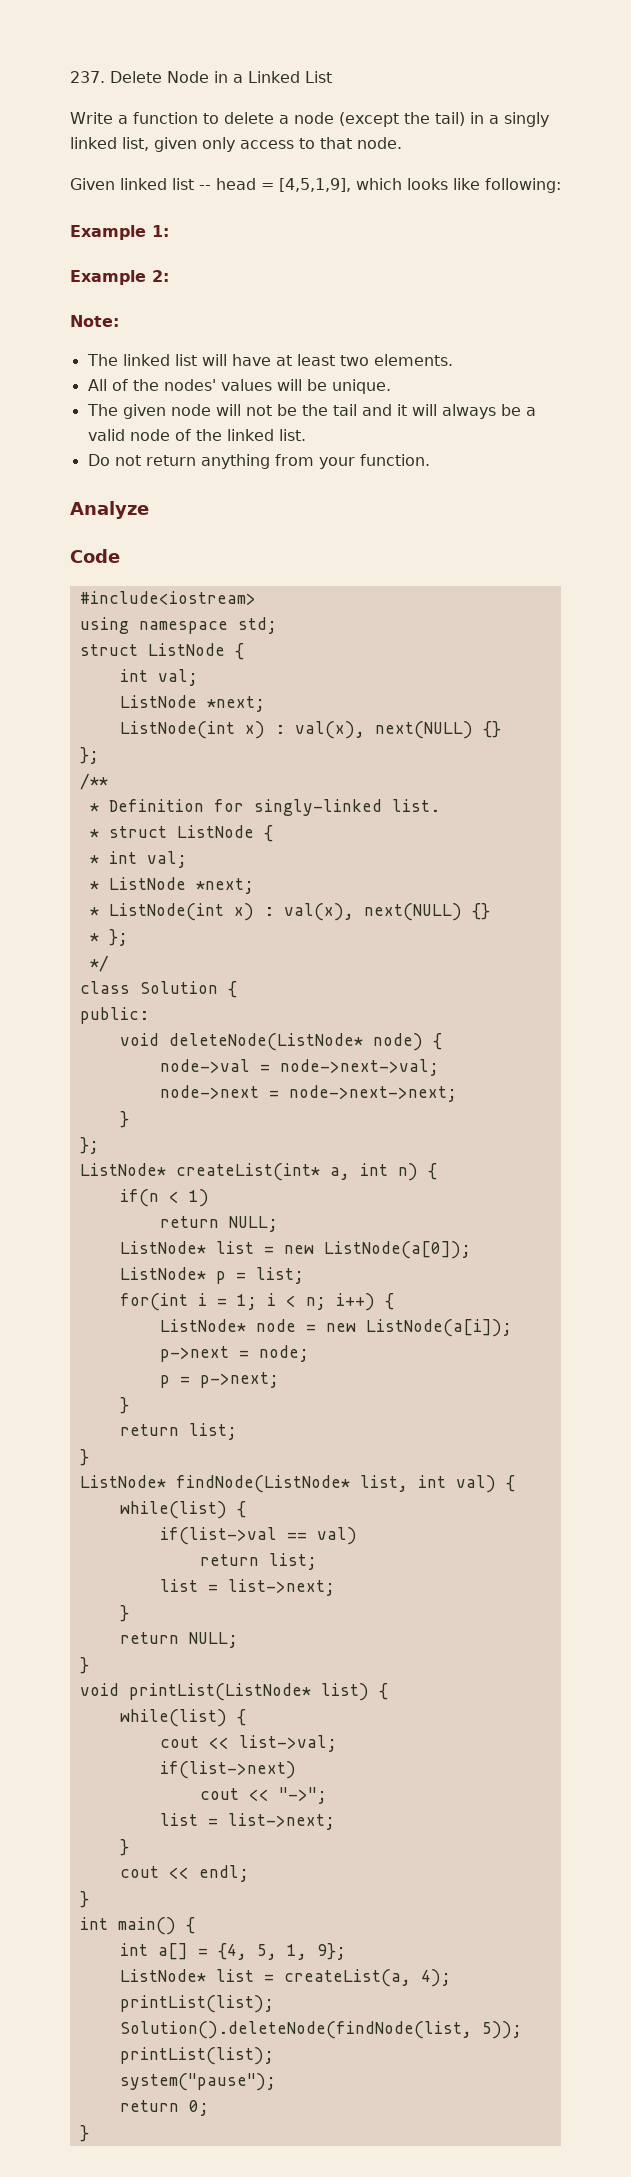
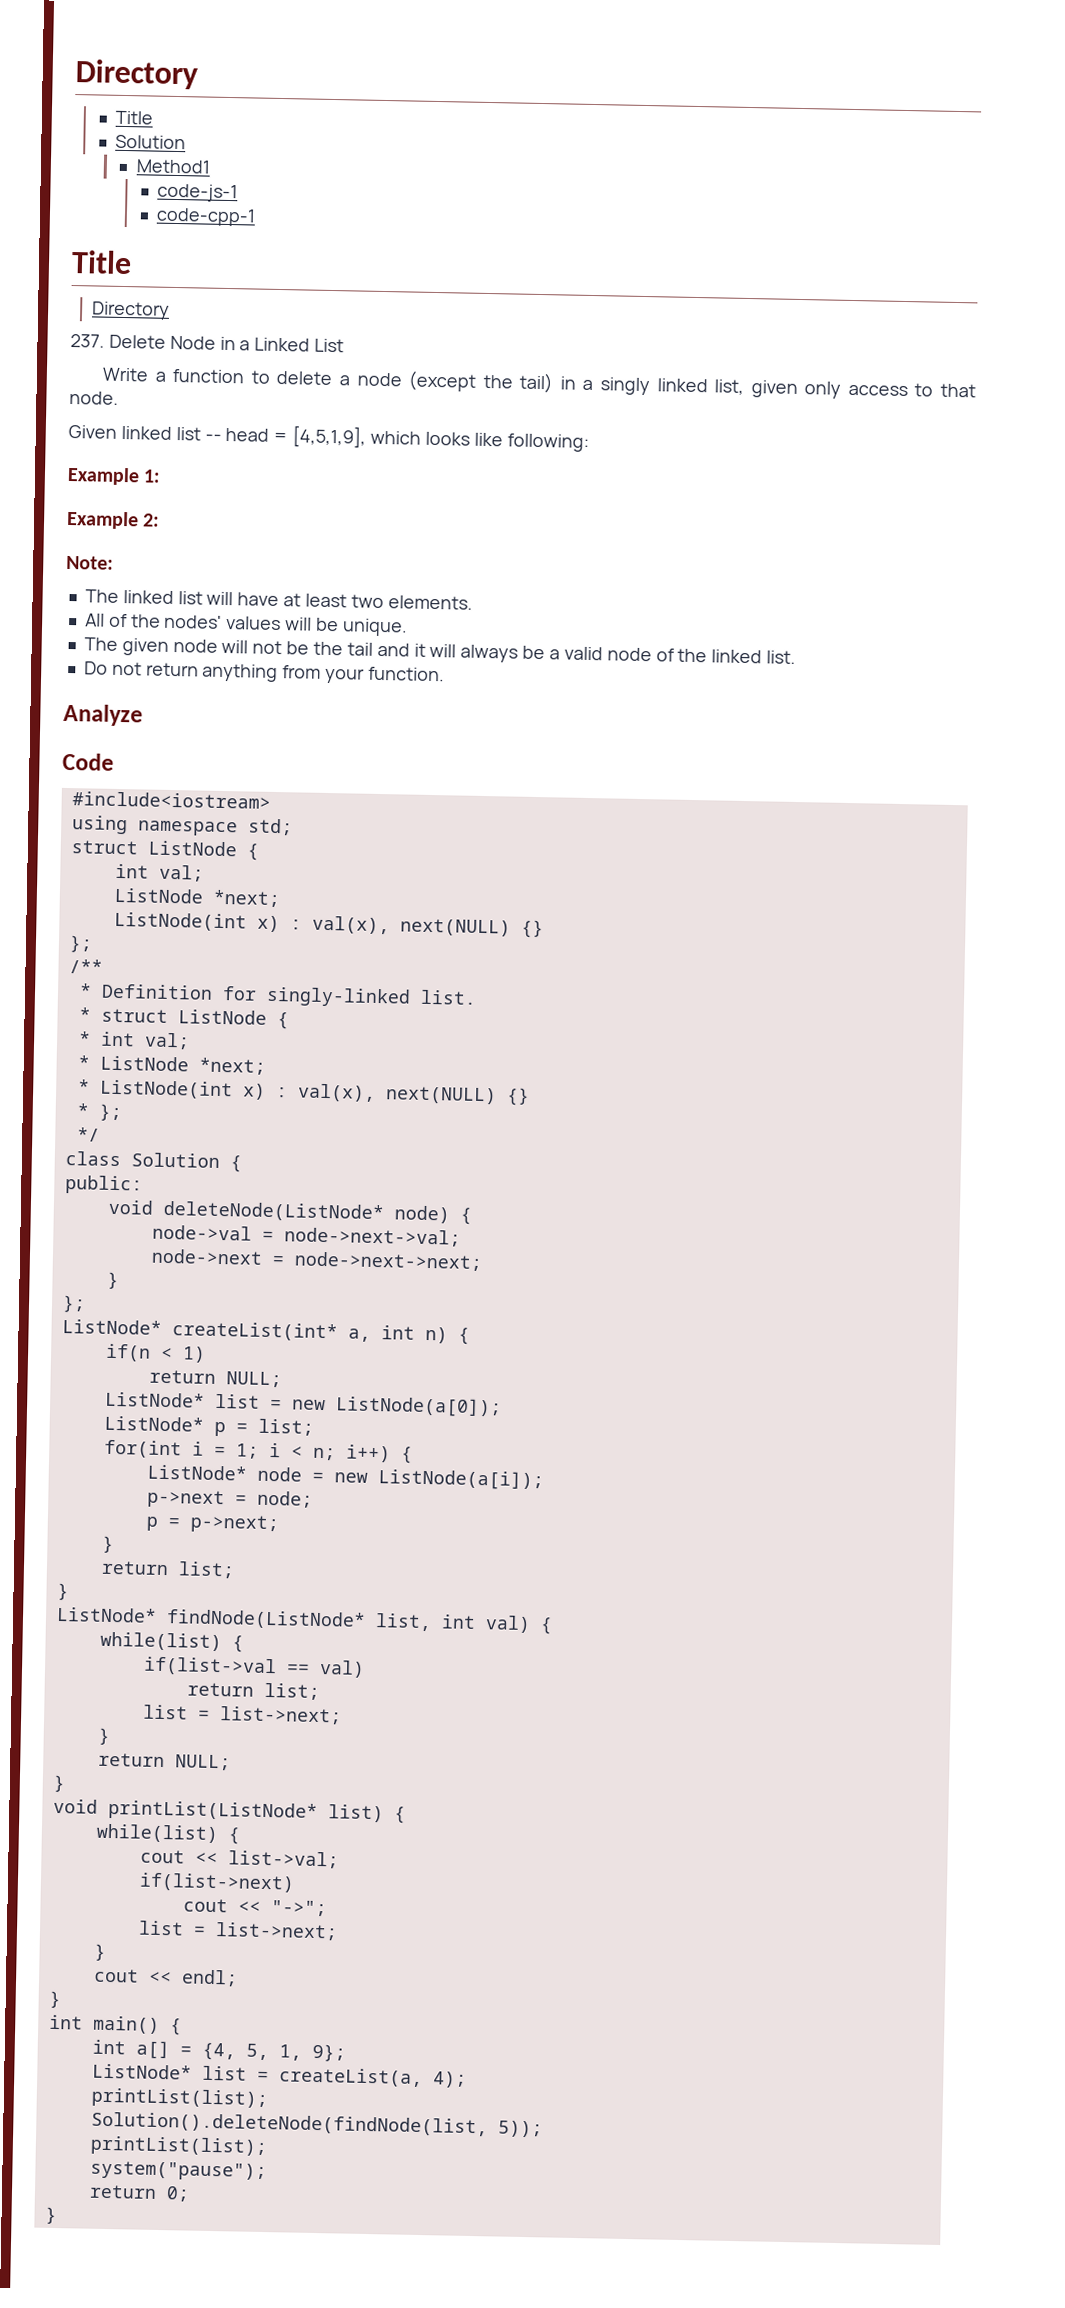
(70, 77) none -> [75,59,198,90] [115,110,154,125] [115,134,187,150] [135,159,211,174] [156,183,238,203] [155,207,256,227] [71,249,132,275] [91,301,171,320] Directory // Title // Solution // Method1 // code-js-1 // code-cpp-1 // Title // Directory //

